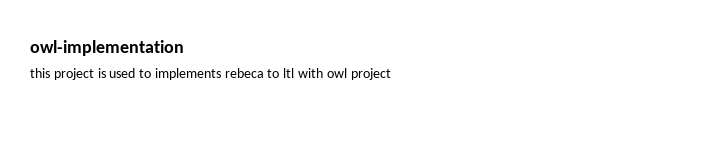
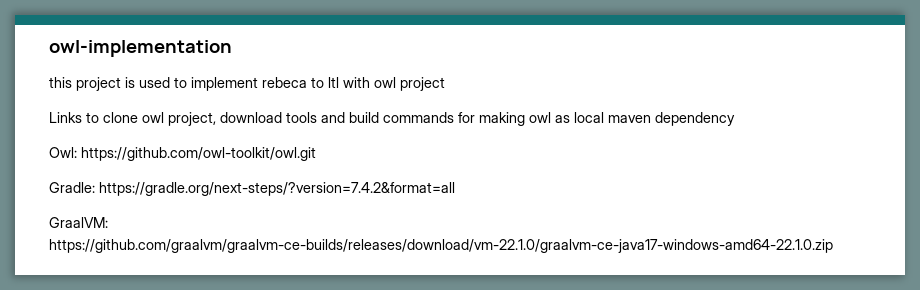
[154,68,221,80] implements -> [191,77,258,91] implement
(391, 74) none -> [49,112,735,126] [49,147,316,161] [49,182,455,196] [49,217,108,228] [49,239,833,253] // Links to clone owl project, download tools and build commands for making owl as local maven dependency // Owl: https://github.com/owl-toolkit/owl.git // Gradle: https://gradle.org/next-steps/?version=7.4.2&format=all // GraalVM: https://github.com/graalvm/graalvm-ce-builds/releases/download/vm-22.1.0/graalvm-ce-java17-windows-amd64-22.1.0.zip

